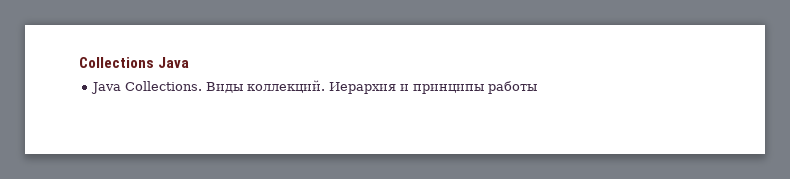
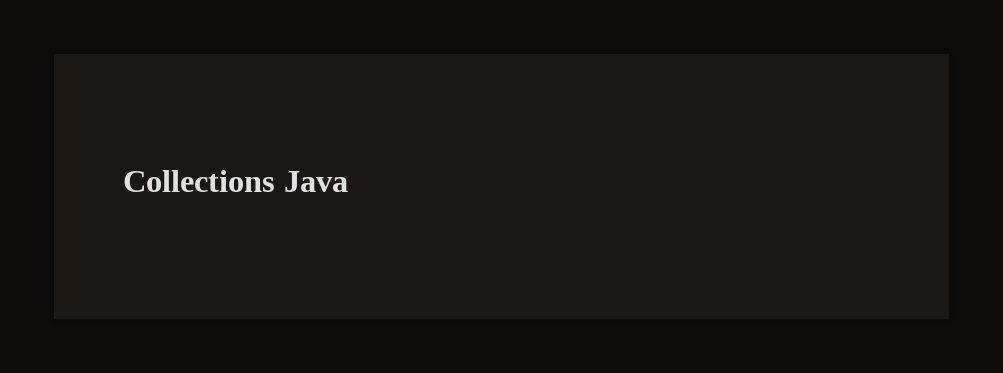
[90,80,537,94] // Java Collections. Виды коллекций. Иерархия и принципы работы -> (348, 181) none

